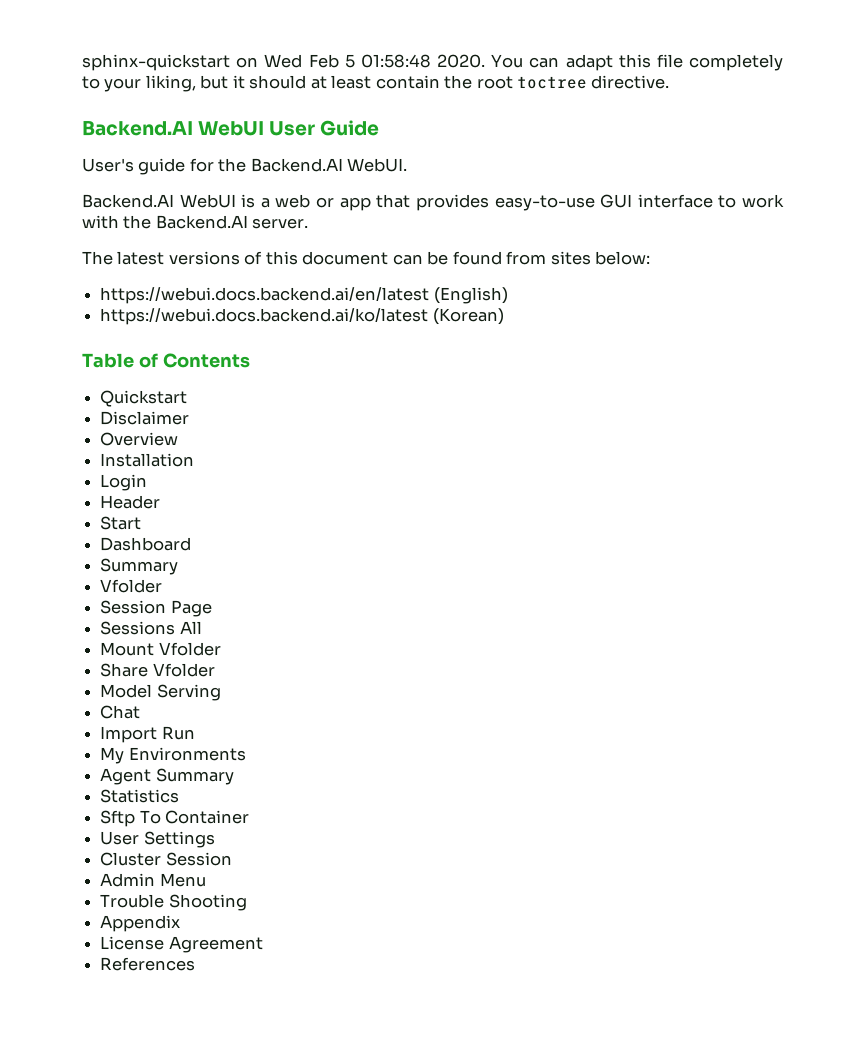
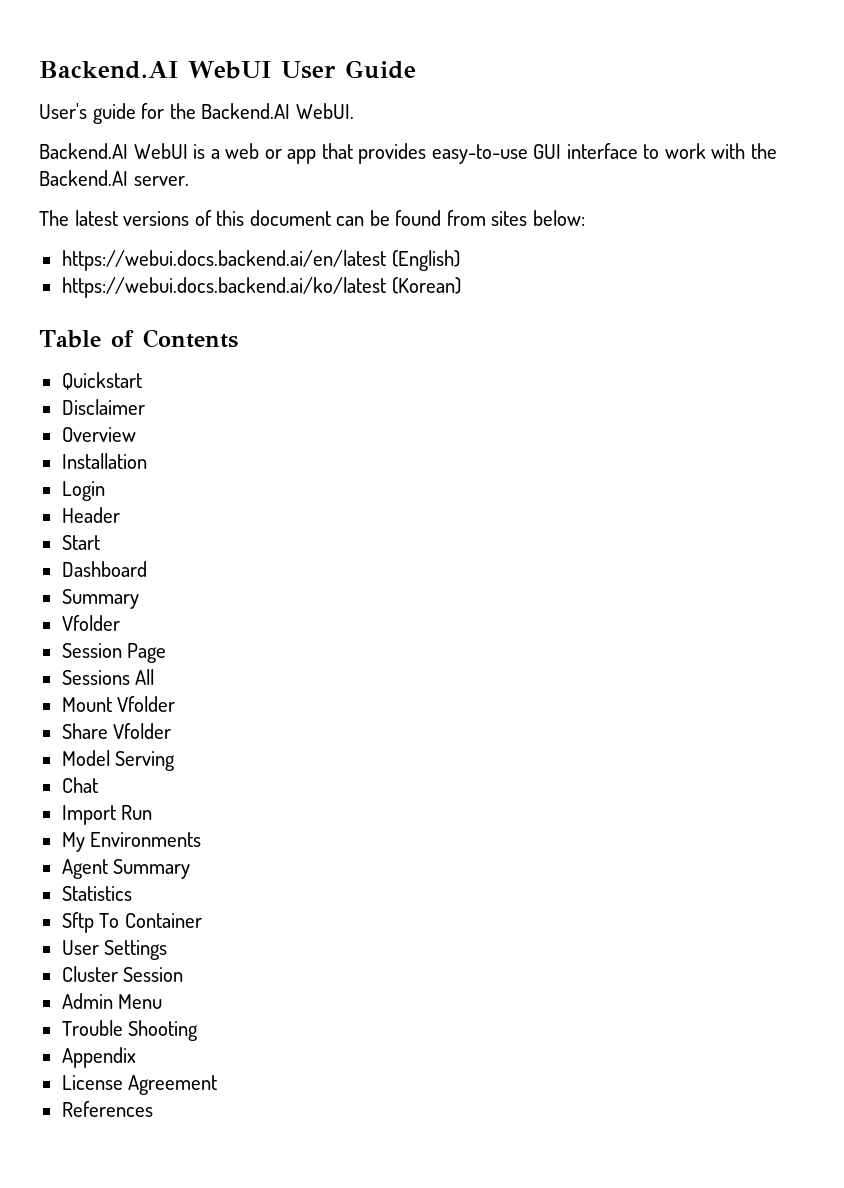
[82,54,783,71] [82,75,670,92] sphinx-quickstart on Wed Feb 5 01:58:48 2020. You can adapt this file completely to your liking, but it should at least contain the root toctree directive. // -> (39, 70) none

